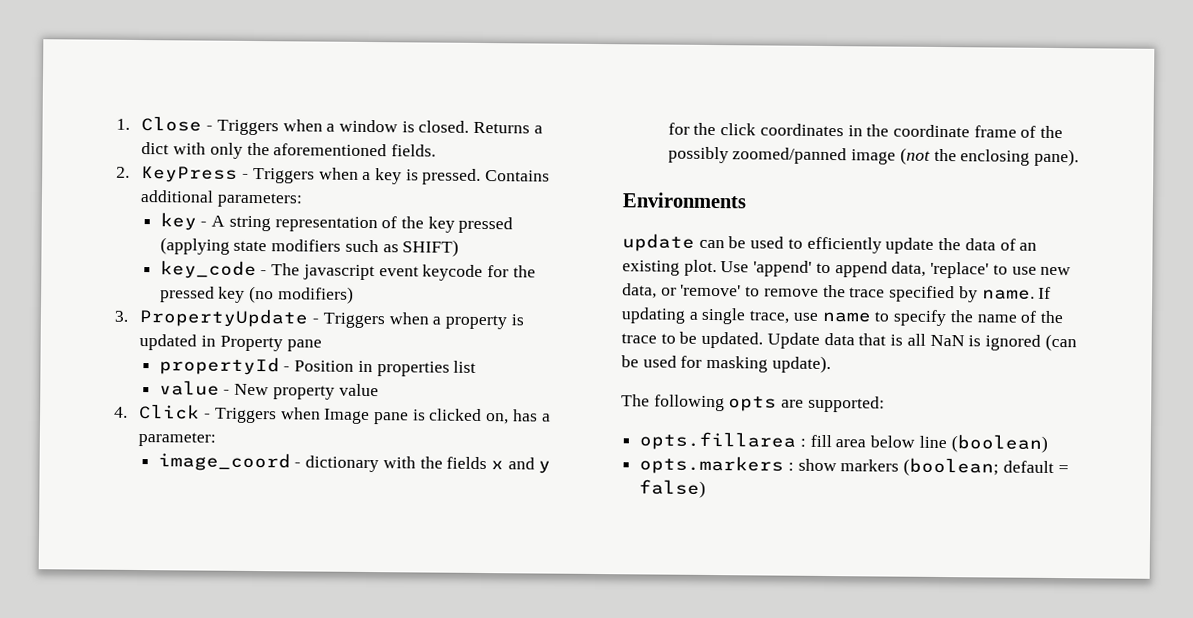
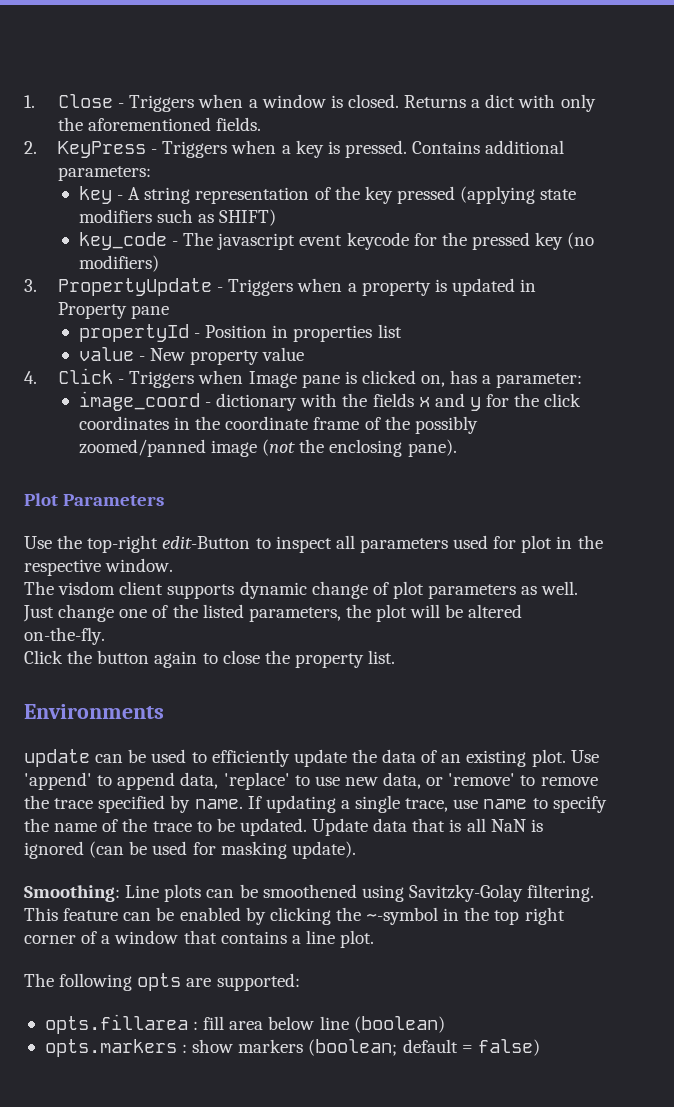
(1080, 157) none -> [24,493,165,506] [24,535,603,553] [24,558,174,576] [24,581,579,599] [23,604,523,622] [24,627,105,645] [24,650,396,668] // Plot Parameters // Use the top-right edit-Button to inspect all parameters used for plot in the respective window. // The visdom client supports dynamic change of plot parameters as well. Just change one of the listed parameters, the plot will be altered on-the-fly. // Click the button again to close the property list.
(831, 364) none -> [24,884,595,902] [24,907,565,925] [24,930,375,948] // Smoothing: Line plots can be smoothened using Savitzky-Golay filtering. This feature can be enabled by clicking the ~-symbol in the top right corner of a window that contains a line plot.

